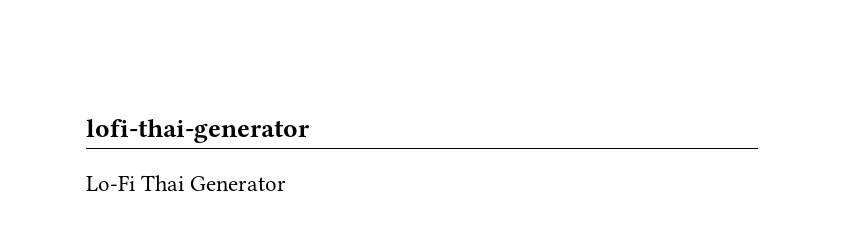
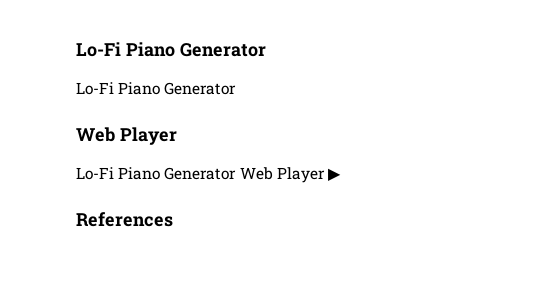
[86,119,310,143] [86,175,287,191] lofi-thai-generator // Lo-Fi Thai Generator -> [76,42,266,57] [76,82,237,95] [76,127,177,145] [76,167,341,183] [76,212,173,227] Lo-Fi Piano Generator // Lo-Fi Piano Generator // Web Player // Lo-Fi Piano Generator Web Player ▶ // References

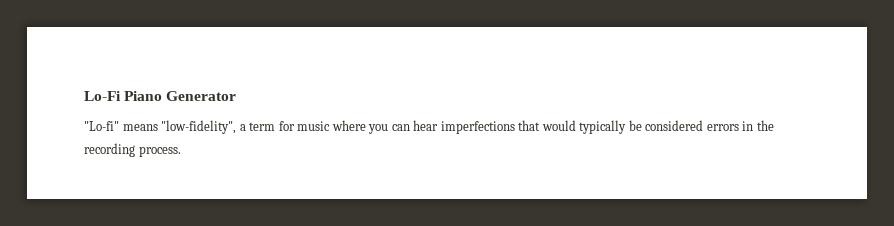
[76,42,266,57] [76,82,237,95] [76,127,177,145] [76,167,341,183] [76,212,173,227] Lo-Fi Piano Generator // Lo-Fi Piano Generator // Web Player // Lo-Fi Piano Generator Web Player ▶ // References -> [84,91,237,101] [84,120,774,134] [84,143,181,157] Lo-Fi Piano Generator // "Lo-fi" means "low-fidelity", a term for music where you can hear imperfections that would typically be considered errors in the recording process.

